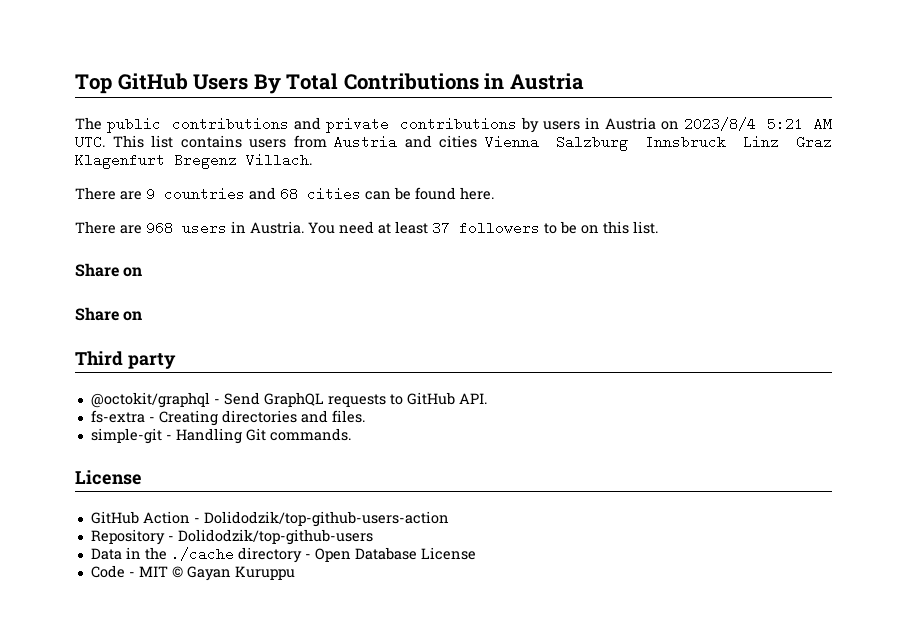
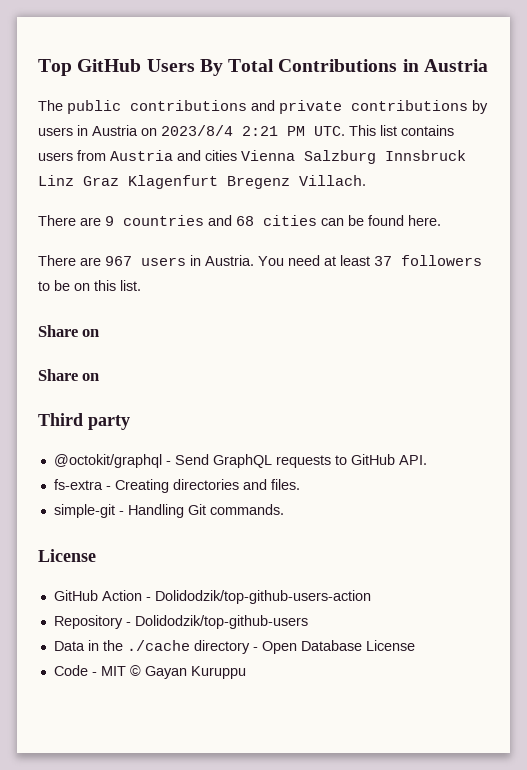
[766,117,833,131] 5:21 AM -> [242,126,305,136] 2:21 PM
[146,221,173,235] 968 -> [105,256,132,266] 967

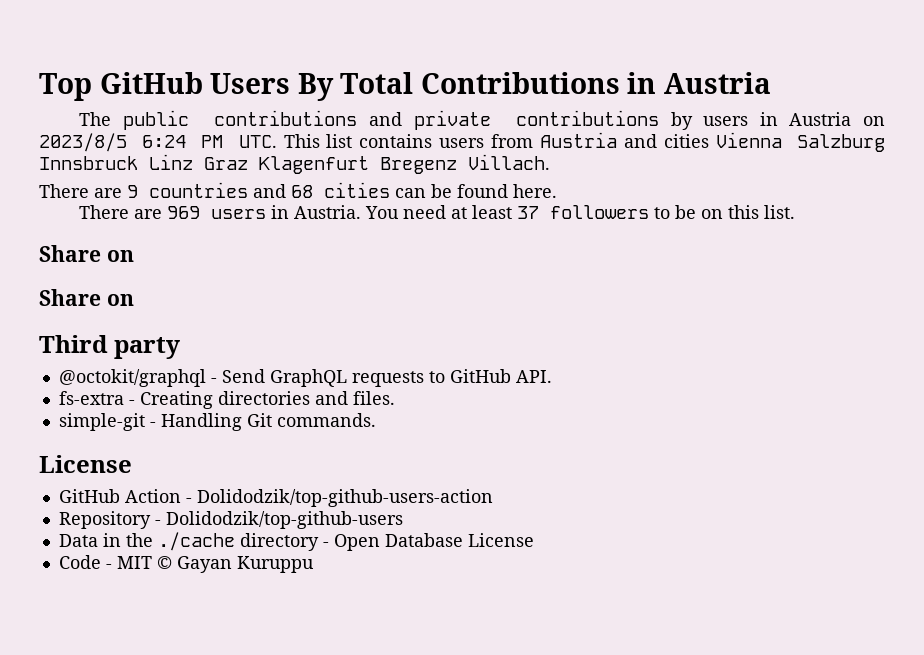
[161,125,278,136] 2023/8/4 2:21 -> [39,133,187,152] 2023/8/5 6:24
[105,256,132,266] 967 -> [167,206,201,219] 969

